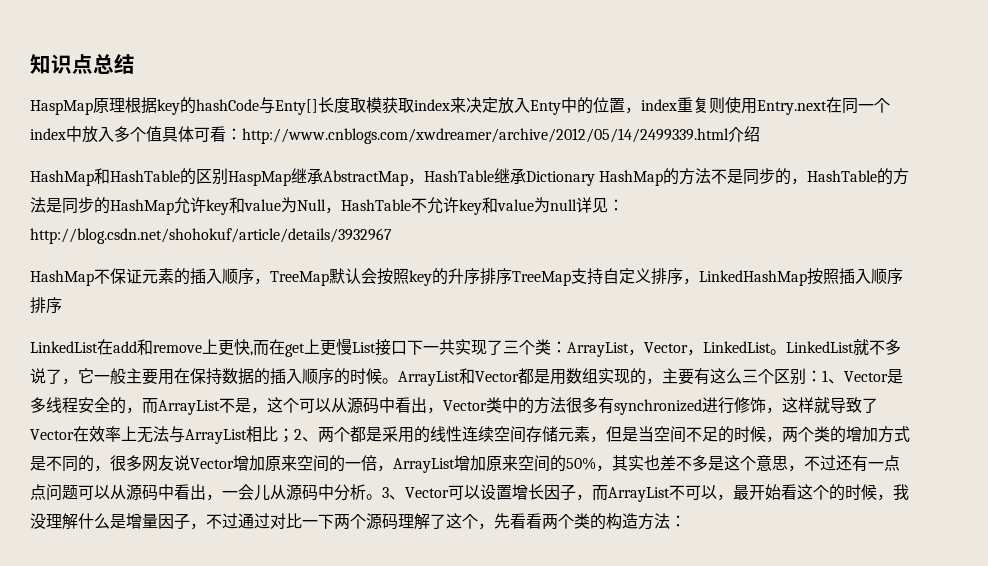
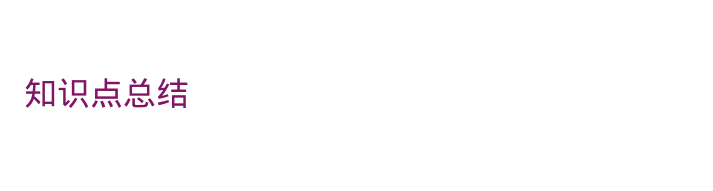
[30,97,890,115] [30,126,760,144] [30,168,910,186] [30,197,624,215] [30,228,392,244] [30,268,903,286] [30,297,62,314] [30,338,901,357] [30,368,903,386] [30,397,878,415] [30,426,910,444] [30,455,900,473] [30,484,909,502] [30,513,686,530] // HaspMap原理根据key的hashCode与Enty[]长度取模获取index来决定放入Enty中的位置，index重复则使用Entry.next在同一个index中放入多个值具体可看：http://www.cnblogs.com/xwdreamer/archive/2012/05/14/2499339.html介绍 // HashMap和HashTable的区别HaspMap继承AbstractMap，HashTable继承Dictionary HashMap的方法不是同步的，HashTable的方法是同步的HashMap允许key和value为Null，HashTable不允许key和value为null详见：http://blog.csdn.net/shohokuf/article/details/3932967 // HashMap不保证元素的插入顺序，TreeMap默认会按照key的升序排序TreeMap支持自定义排序，LinkedHashMap按照插入顺序排序 // LinkedList在add和remove上更快,而在get上更慢List接口下一共实现了三个类：ArrayList，Vector，LinkedList。LinkedList就不多说了，它一般主要用在保持数据的插入顺序的时候。ArrayList和Vector都是用数组实现的，主要有这么三个区别：1、Vector是多线程安全的，而ArrayList不是，这个可以从源码中看出，Vector类中的方法很多有synchronized进行修饰，这样就导致了Vector在效率上无法与ArrayList相比；2、两个都是采用的线性连续空间存储元素，但是当空间不足的时候，两个类的增加方式是不同的，很多网友说Vector增加原来空间的一倍，ArrayList增加原来空间的50%，其实也差不多是这个意思，不过还有一点点问题可以从源码中看出，一会儿从源码中分析。3、Vector可以设置增长因子，而ArrayList不可以，最开始看这个的时候，我没理解什么是增量因子，不过通过对比一下两个源码理解了这个，先看看两个类的构造方法： -> (189, 93) none

